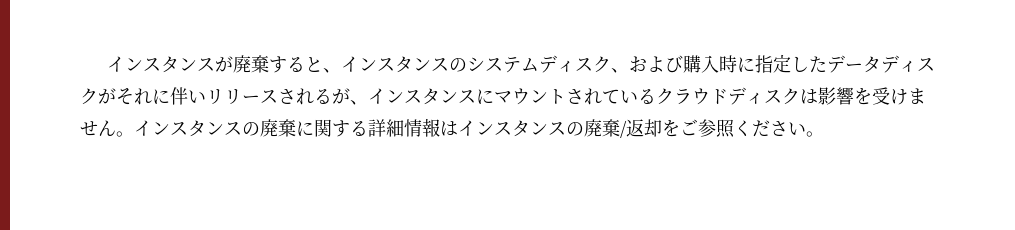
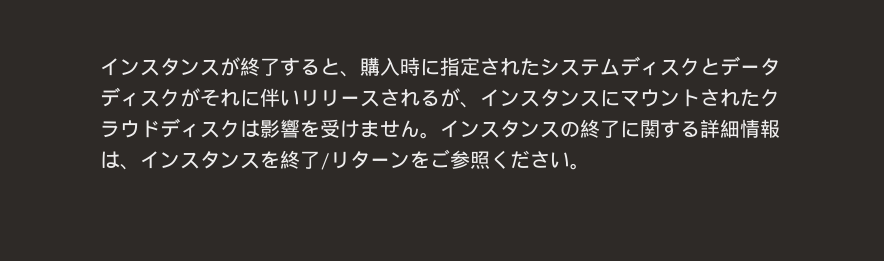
[232,55,269,73] 廃棄 -> [240,57,280,76] 終了
[340,54,827,73] インスタンスのシステムディスク、および購入時に指定した -> [360,56,720,76] 購入時に指定されたシステムディスクと
[602,89,656,104] ている -> [740,89,760,107] た
[260,119,296,137] 廃棄 -> [580,119,620,138] 終了
[458,119,662,138] インスタンスの廃棄/返却 -> [120,150,410,170] 、インスタンスを終了/リターン

